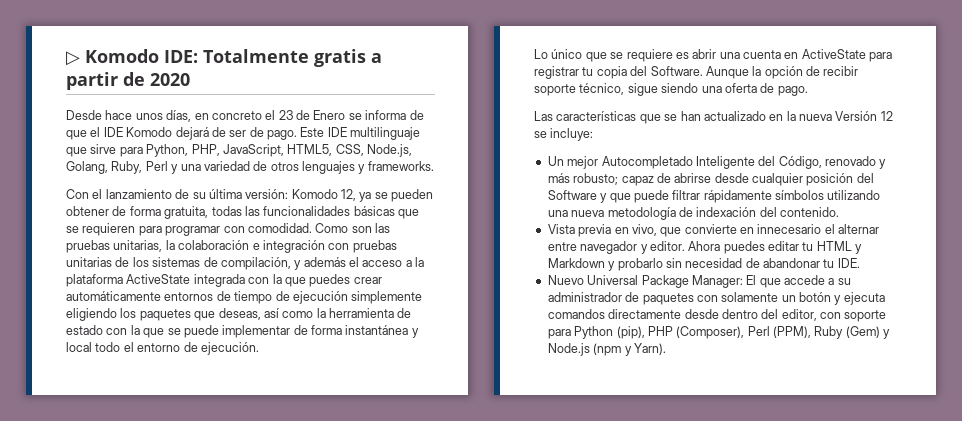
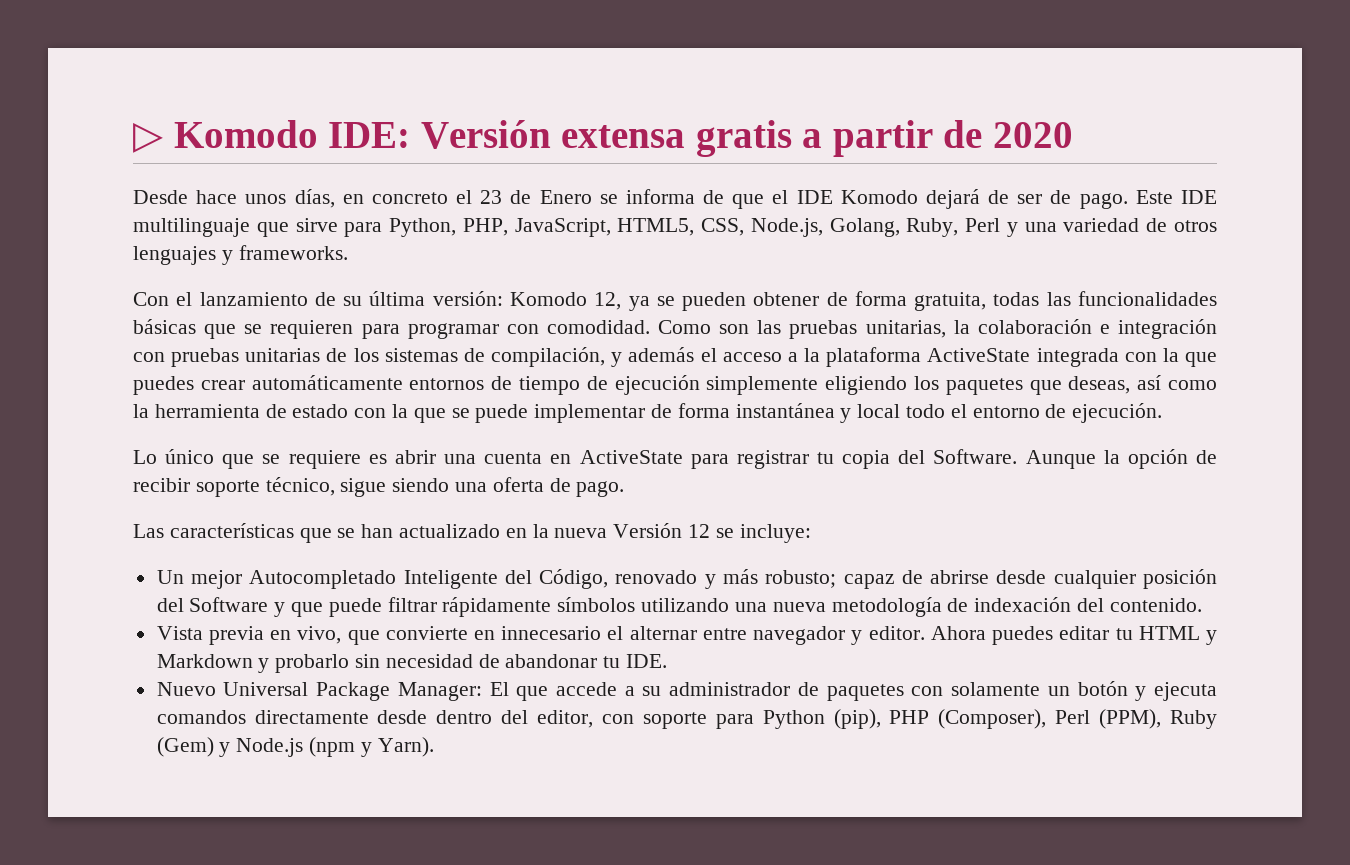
[203,49,309,63] Totalmente -> [420,120,686,149] Versión extensa

